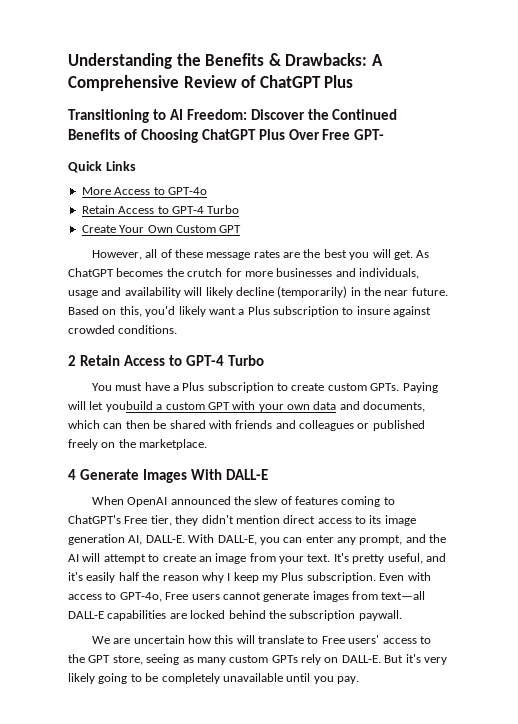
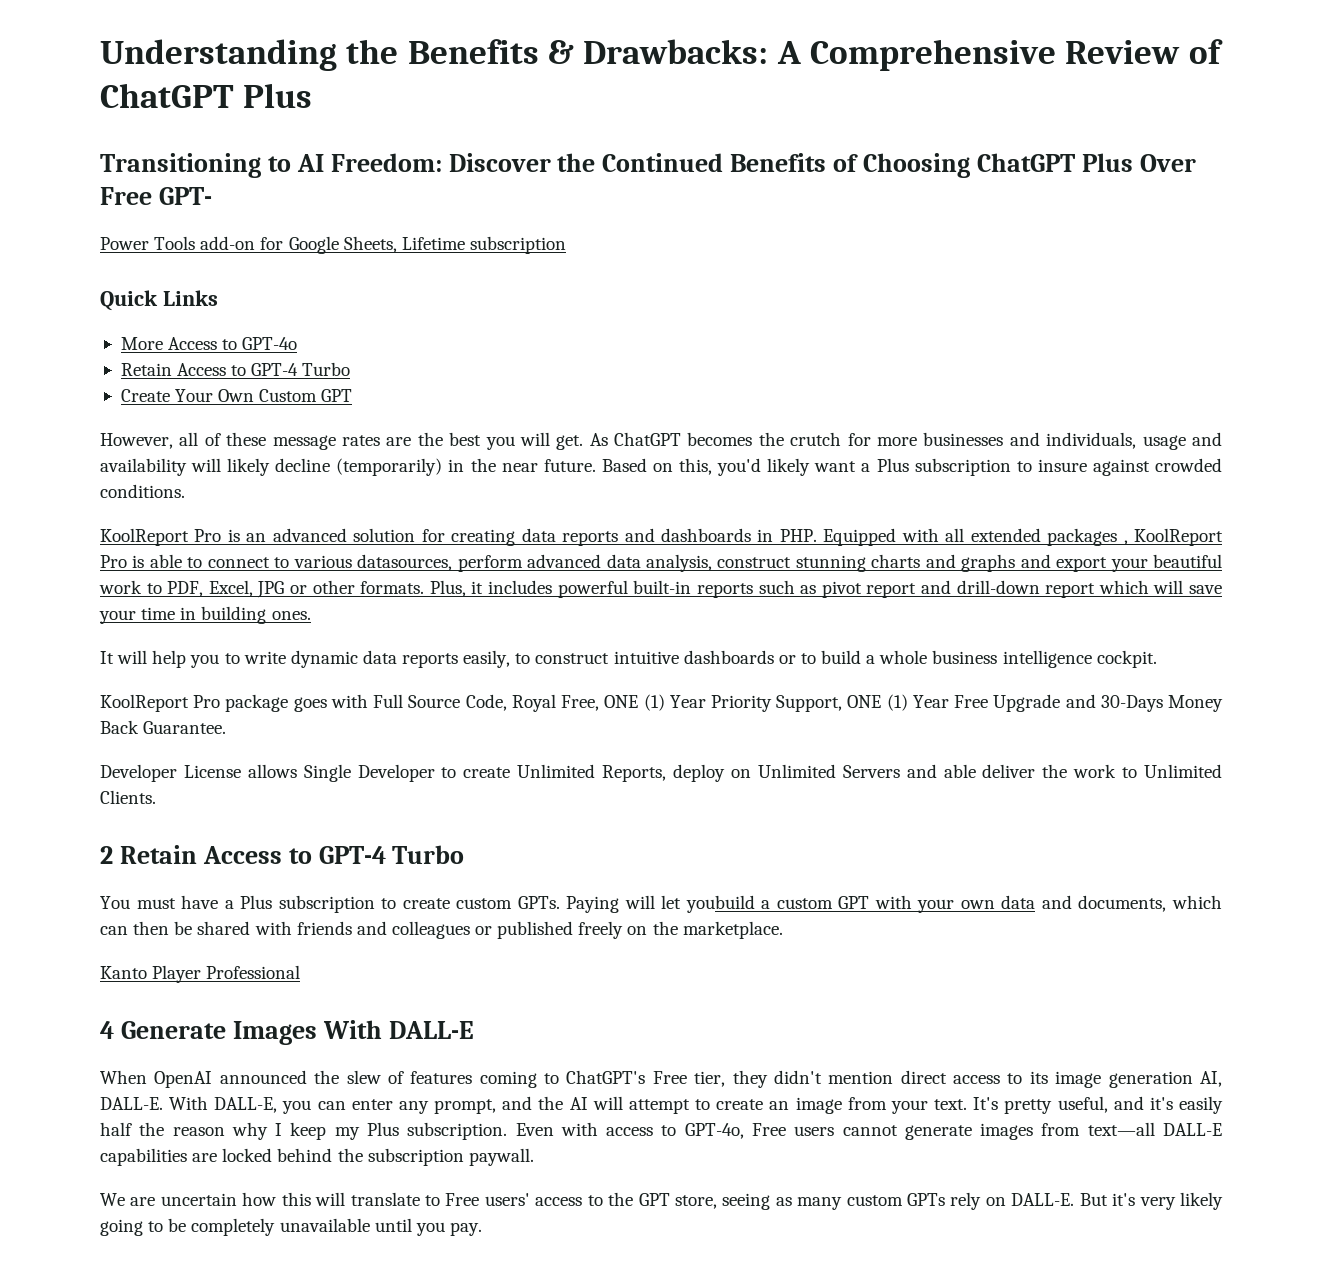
(385, 134) none -> [100,236,566,254] // Power Tools add-on for Google Sheets, Lifetime subscription
(178, 329) none -> [100,528,1224,546] [100,554,1223,572] [99,580,1222,598] [99,606,311,624] [100,650,1157,668] [100,694,1224,712] [100,720,227,734] [100,764,1223,782] [100,790,156,804] // KoolReport Pro is an advanced solution for creating data reports and dashboards in PHP. Equipped with all extended packages , KoolReport Pro is able to connect to various datasources, perform advanced data analysis, construct stunning charts and graphs and export your beautiful work to PDF, Excel, JPG or other formats. Plus, it includes powerful built-in reports such as pivot report and drill-down report which will save your time in building ones. // It will help you to write dynamic data reports easily, to construct intuitive dashboards or to build a whole business intelligence cockpit. // KoolReport Pro package goes with Full Source Code, Royal Free, ONE (1) Year Priority Support, ONE (1) Year Free Upgrade and 30-Days Money Back Guarantee. // Developer License allows Single Developer to create Unlimited Reports, deploy on Unlimited Servers and able deliver the work to Unlimited Clients.
(208, 444) none -> [100,965,301,983] // Kanto Player Professional

